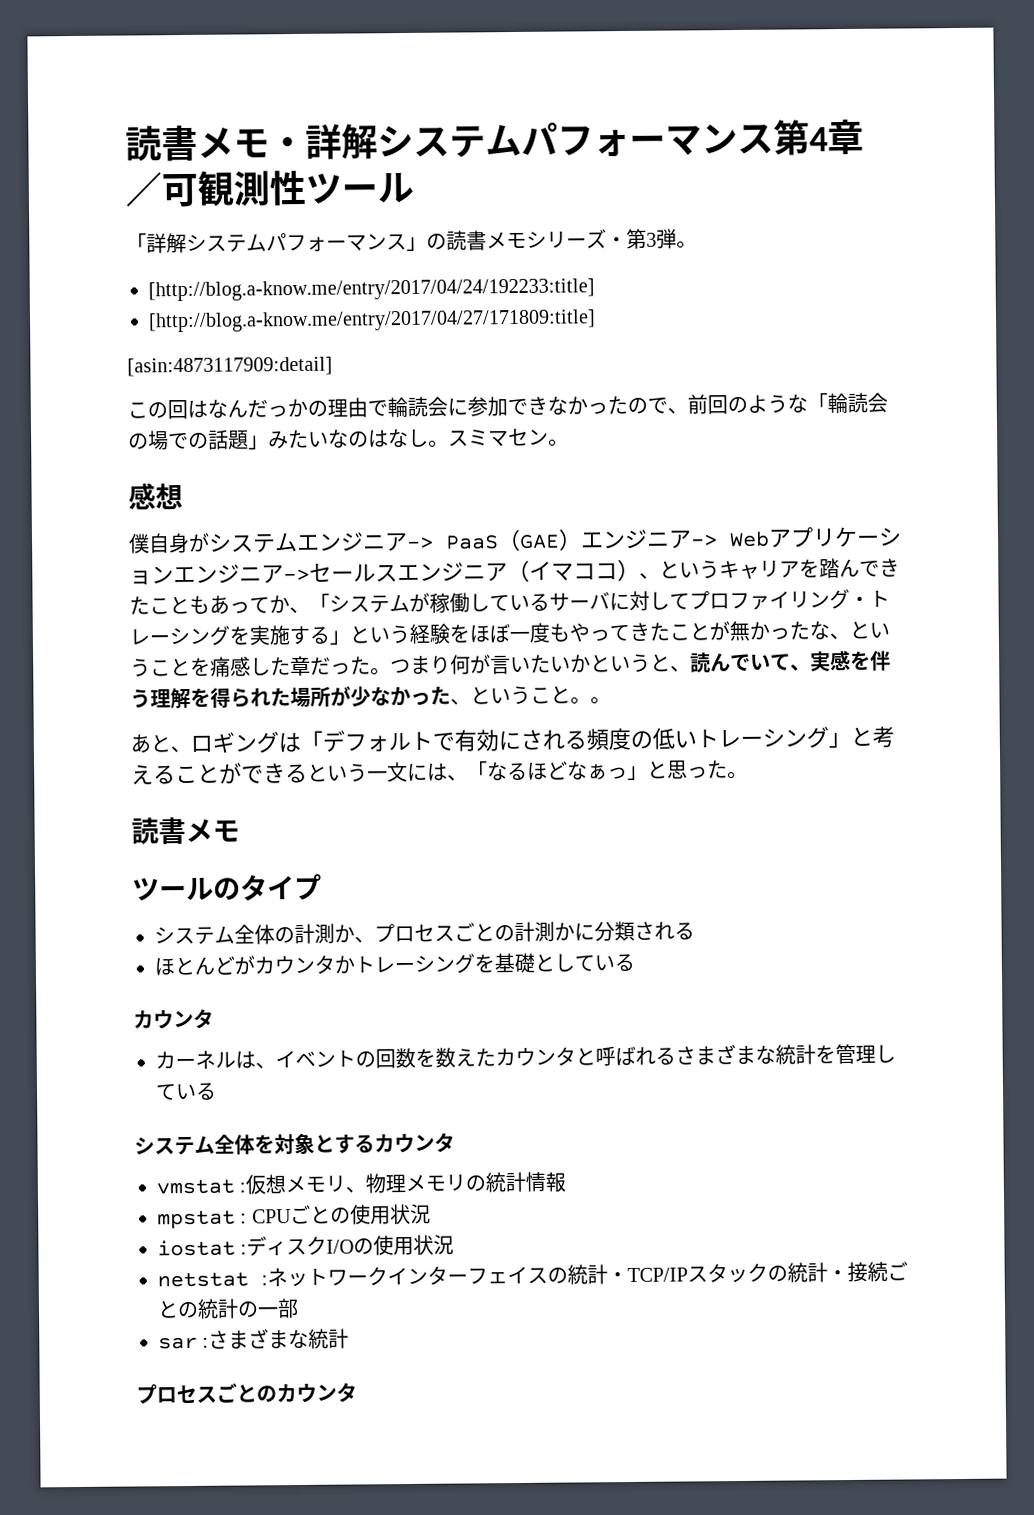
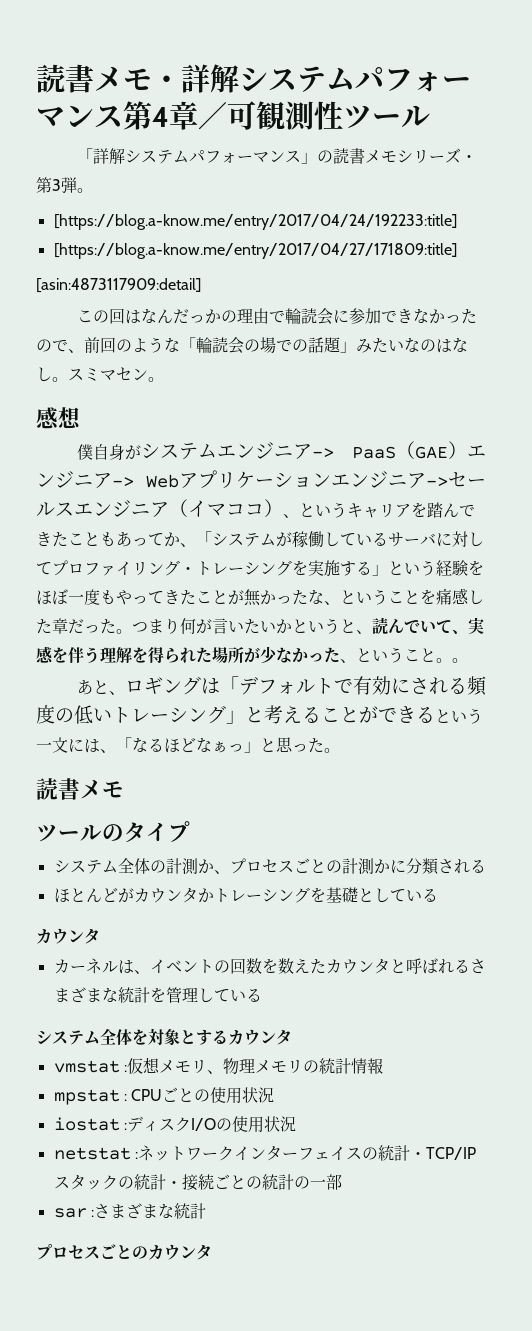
[148,278,595,302] [148,309,596,333] [http://blog.a-know.me/entry/2017/04/24/192233:title] // [http://blog.a-know.me/entry/2017/04/27/171809:title] -> [53,214,457,230] [53,243,457,259] [https://blog.a-know.me/entry/2017/04/24/192233:title] // [https://blog.a-know.me/entry/2017/04/27/171809:title]

